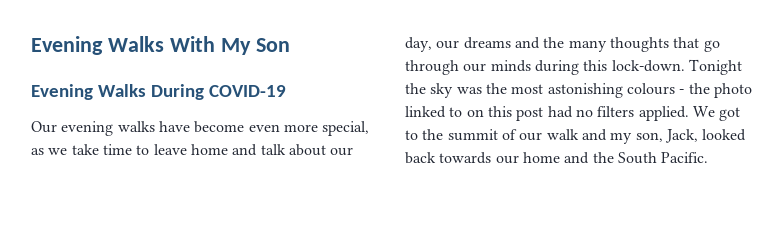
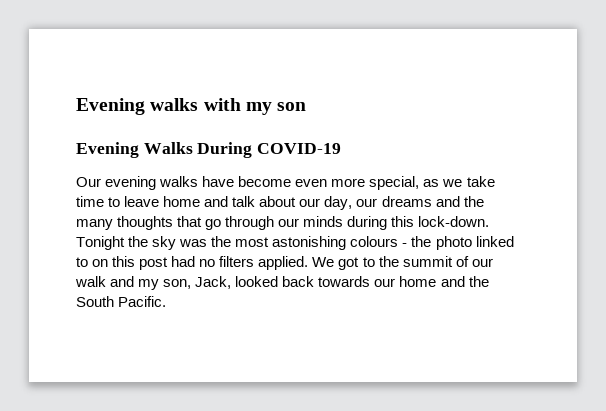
[31,36,290,55] Evening Walks With My Son -> [76,98,307,115] Evening walks with my son

